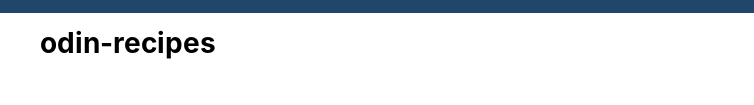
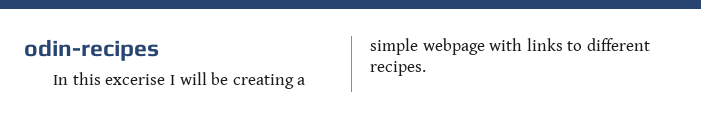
(216, 44) none -> [53,72,306,89] [370,38,650,55] [370,61,426,76] // In this excerise I will be creating a simple webpage with links to different recipes.

